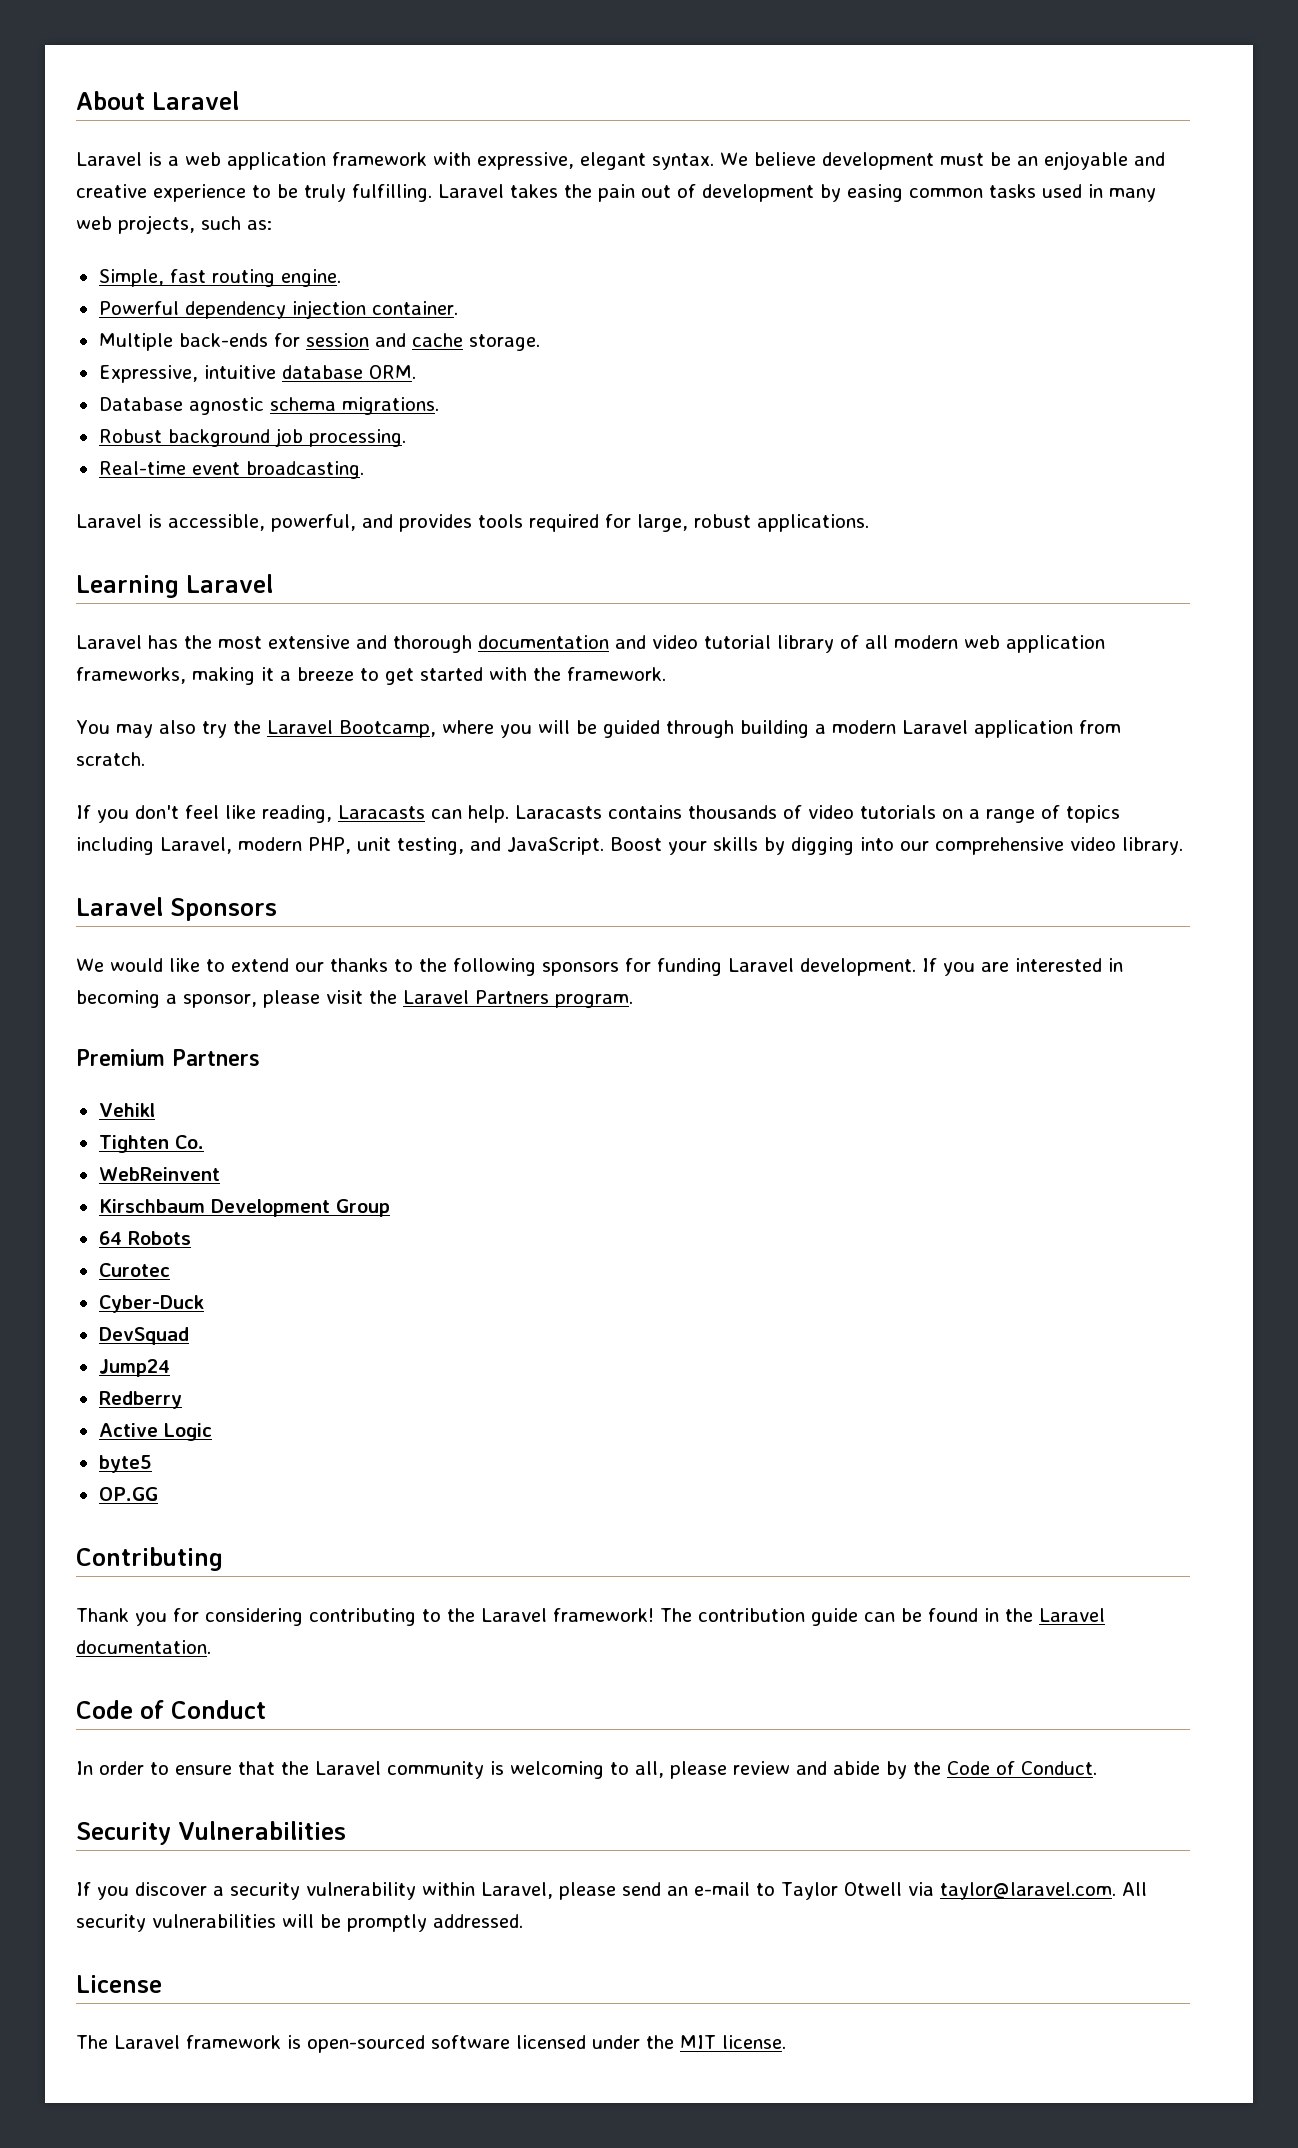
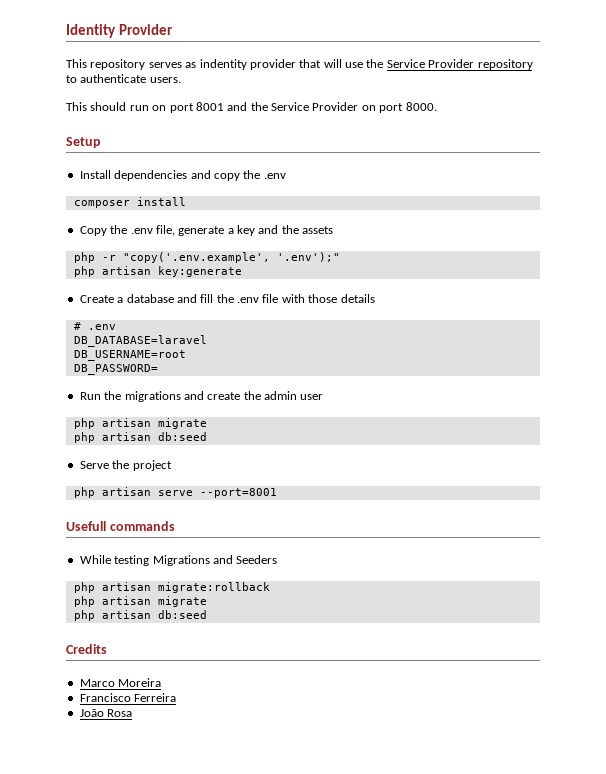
[76,91,239,110] [76,151,1165,170] [76,184,1156,202] [76,215,272,234] [98,269,341,287] [98,300,458,319] [98,333,540,351] [98,365,416,383] [98,397,439,415] [98,428,406,447] [98,461,364,479] [76,514,869,532] [76,574,273,598] [76,635,1105,653] [76,667,666,685] [76,720,1121,738] [76,752,145,766] [76,805,1120,823] [76,837,1183,855] [76,897,277,921] [76,958,1123,976] [76,990,633,1008] [76,1049,260,1066] [98,1103,155,1117] [98,1135,204,1153] [98,1167,220,1181] [98,1199,390,1217] [98,1231,191,1245] [98,1263,170,1277] [98,1295,204,1313] [98,1327,189,1345] [98,1359,170,1377] [98,1391,182,1409] [98,1423,212,1441] [98,1455,152,1473] [98,1487,158,1501] [76,1547,223,1571] [76,1608,1105,1626] [76,1640,211,1654] [76,1700,266,1719] [76,1761,1097,1779] [76,1821,346,1845] [76,1882,1147,1900] [76,1914,523,1932] [76,1975,162,1993] [76,2035,786,2053] About Laravel // Laravel is a web application framework with expressive, elegant syntax. We believe development must be an enjoyable and creative experience to be truly fulfilling. Laravel takes the pain out of development by easing common tasks used in many web projects, such as: // Simple, fast routing engine. // Powerful dependency injection container. // Multiple back-ends for session and cache storage. // Expressive, intuitive database ORM. // Database agnostic schema migrations. // Robust background job processing. // Real-time event broadcasting. // Laravel is accessible, powerful, and provides tools required for large, robust applications. // Learning Laravel // Laravel has the most extensive and thorough documentation and video tutorial library of all modern web application frameworks, making it a breeze to get started with the framework. // You may also try the Laravel Bootcamp, where you will be guided through building a modern Laravel application from scratch. // If you don't feel like reading, Laracasts can help. Laracasts contains thousands of video tutorials on a range of topics including Laravel, modern PHP, unit testing, and JavaScript. Boost your skills by digging into our comprehensive video library. // Laravel Sponsors // We would like to extend our thanks to the following sponsors for funding Laravel development. If you are interested in becoming a sponsor, please visit the Laravel Partners program. // Premium Partners // Vehikl // Tighten Co. // WebReinvent // Kirschbaum Development Group // 64 Robots // Curotec // Cyber-Duck // DevSquad // Jump24 // Redberry // Active Logic // byte5 // OP.GG // Contributing // Thank you for considering contributing to the Laravel framework! The contribution guide can be found in the Laravel documentation. // Code of Conduct // In order to ensure that the Laravel community is welcoming to all, please review and abide by the Code of Conduct. // Security Vulnerabilities // If you discover a security vulnerability within Laravel, please send an e-mail to Taylor Otwell via taylor@laravel.com. All security vulnerabilities will be promptly addressed. // License // The Laravel framework is open-sourced software licensed under the MIT license. -> [66,24,173,38] [66,59,533,70] [66,74,181,83] [66,102,437,113] [66,137,101,148] [79,170,286,181] [73,197,186,208] [79,225,334,236] [73,252,340,263] [73,266,242,277] [79,294,375,303] [73,322,116,330] [73,335,207,347] [73,350,186,361] [73,364,158,375] [79,391,324,402] [73,418,207,429] [73,432,207,443] [79,460,172,471] [73,487,277,498] [66,521,175,531] [79,555,278,566] [73,582,270,593] [73,596,207,607] [73,610,207,621] [66,644,107,654] [79,678,162,687] [79,693,177,702] [79,709,133,717] Identity Provider // This repository serves as indentity provider that will use the Service Provider repository to authenticate users. // This should run on port 8001 and the Service Provider on port 8000. // Setup // Install dependencies and copy the .env // composer install // Copy the .env file, generate a key and the assets // php -r "copy('.env.example', '.env');" // php artisan key:generate // Create a database and fill the .env file with those details // # .env // DB_DATABASE=laravel // DB_USERNAME=root // DB_PASSWORD= // Run the migrations and create the admin user // php artisan migrate // php artisan db:seed // Serve the project // php artisan serve --port=8001 // Usefull commands // While testing Migrations and Seeders // php artisan migrate:rollback // php artisan migrate // php artisan db:seed // Credits // Marco Moreira // Francisco Ferreira // João Rosa

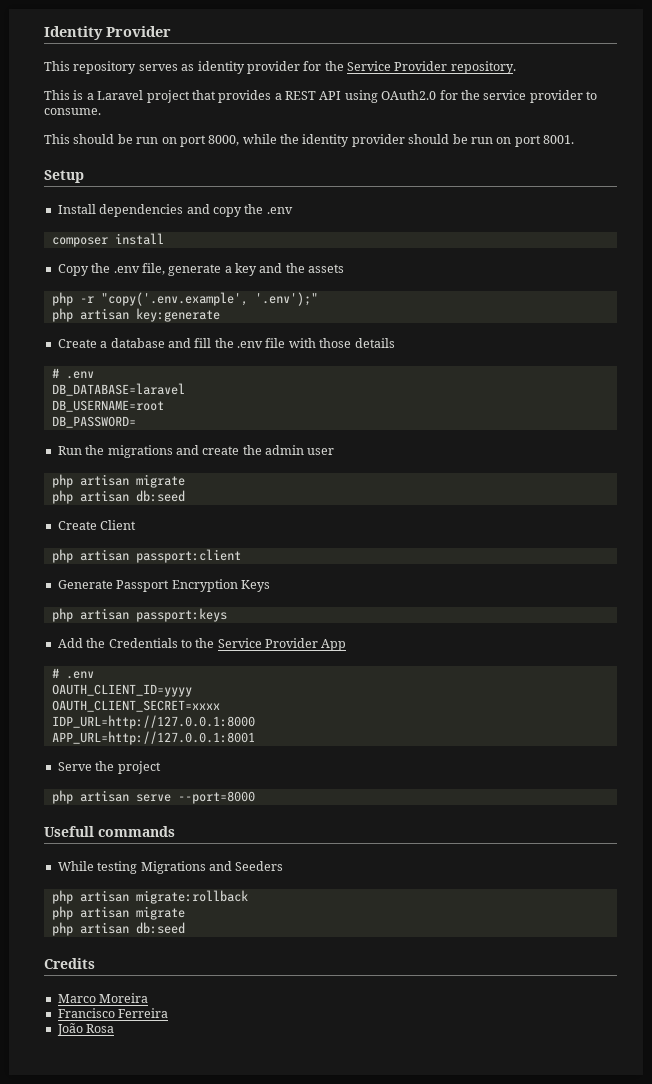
[199,59,533,70] [66,74,181,83] indentity provider that will use the Service Provider repository to authenticate users. -> [197,61,516,74] [44,90,597,103] [44,108,101,115] identity provider for the Service Provider repository. // This is a Laravel project that provides a REST API using OAuth2.0 for the service provider to consume.
[129,102,437,113] run on port 8001 and the Service Provider on port 8000. -> [117,134,574,147] be run on port 8000, while the identity provider should be run on port 8001.
(207, 436) none -> [57,520,137,530] [51,549,241,563] [57,579,270,592] [51,608,227,622] [57,638,347,651] [51,668,94,679] [51,684,192,697] [51,700,220,712] [51,715,255,729] [51,731,255,745] // Create Client // php artisan passport:client // Generate Passport Encryption Keys // php artisan passport:keys // Add the Credentials to the Service Provider App // # .env // OAUTH_CLIENT_ID=yyyy // OAUTH_CLIENT_SECRET=xxxx // IDP_URL=http://127.0.0.1:8000 // APP_URL=http://127.0.0.1:8001
[199,488,277,498] --port=8001 -> [177,791,255,804] --port=8000

